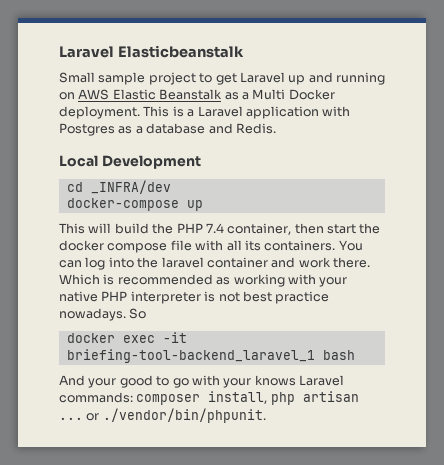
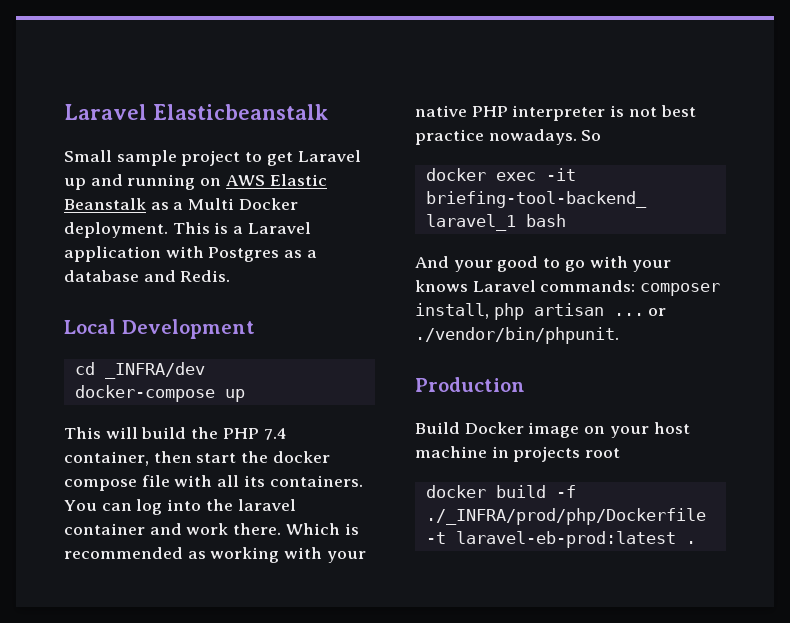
(266, 415) none -> [415,377,525,392] [415,422,690,438] [415,446,621,462] [425,485,576,498] [425,508,706,525] [425,531,696,548] // Production // Build Docker image on your host machine in projects root // docker build -f ./_INFRA/prod/php/Dockerfile -t laravel-eb-prod:latest .

